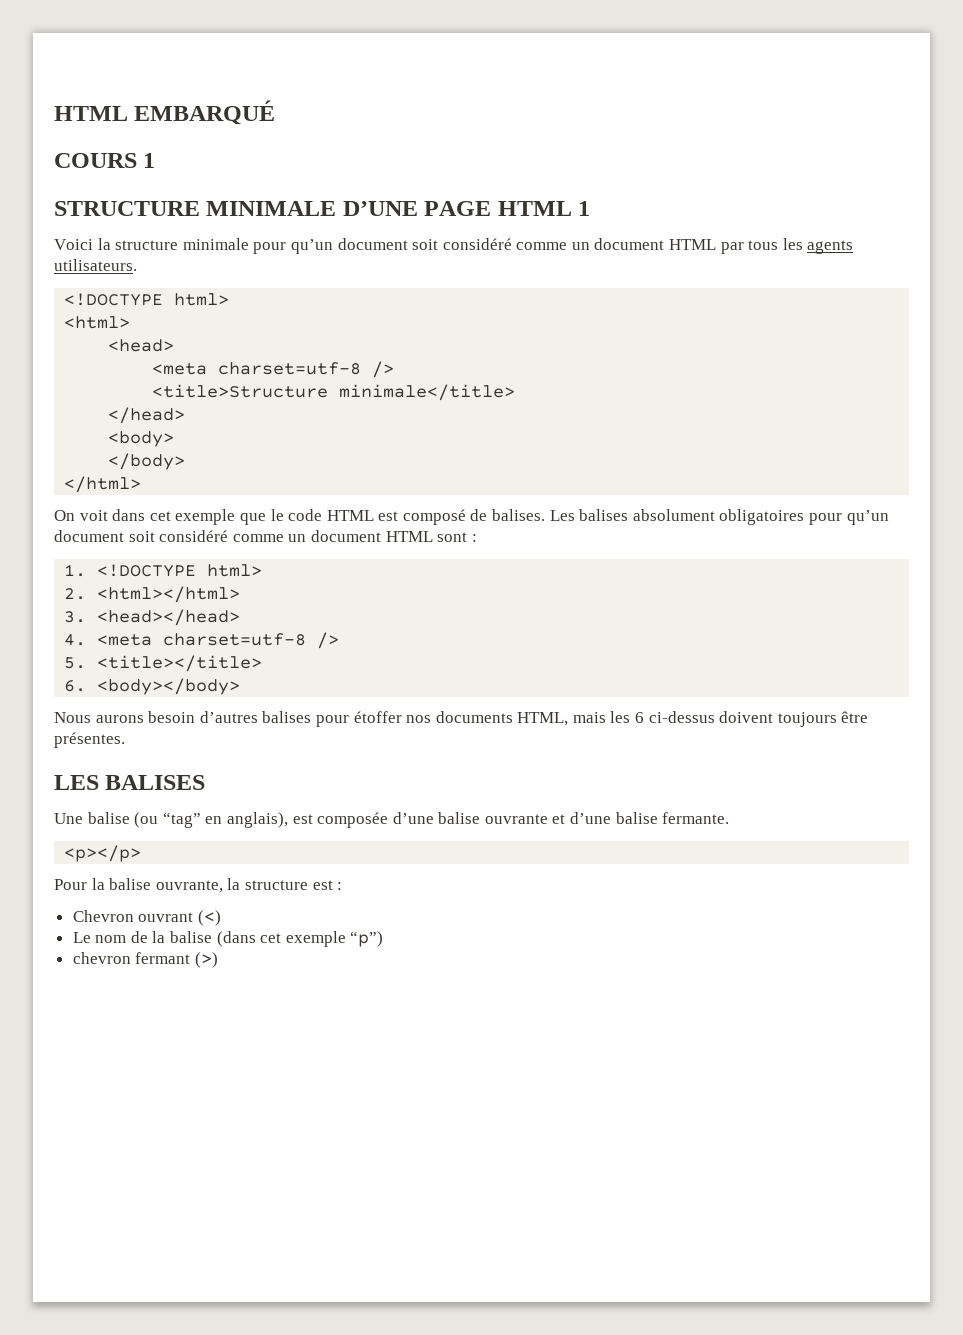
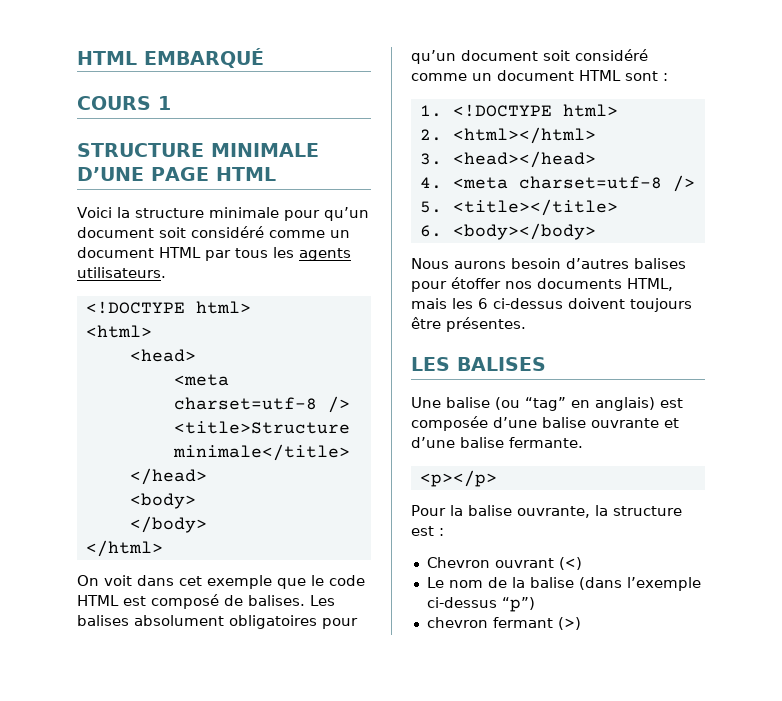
[578,201,591,216] 1 -> (276, 174) none
[226,812,288,828] anglais), -> [595,397,655,411] anglais)
[260,931,346,947] cet exemple -> [626,577,701,591] [426,597,497,608] l’exemple ci-dessus

